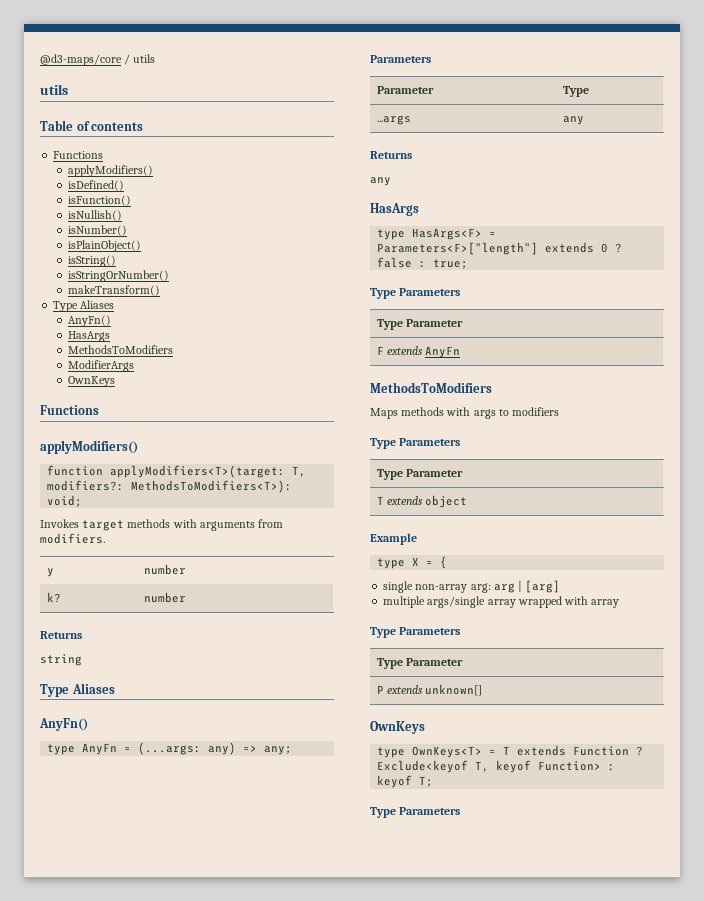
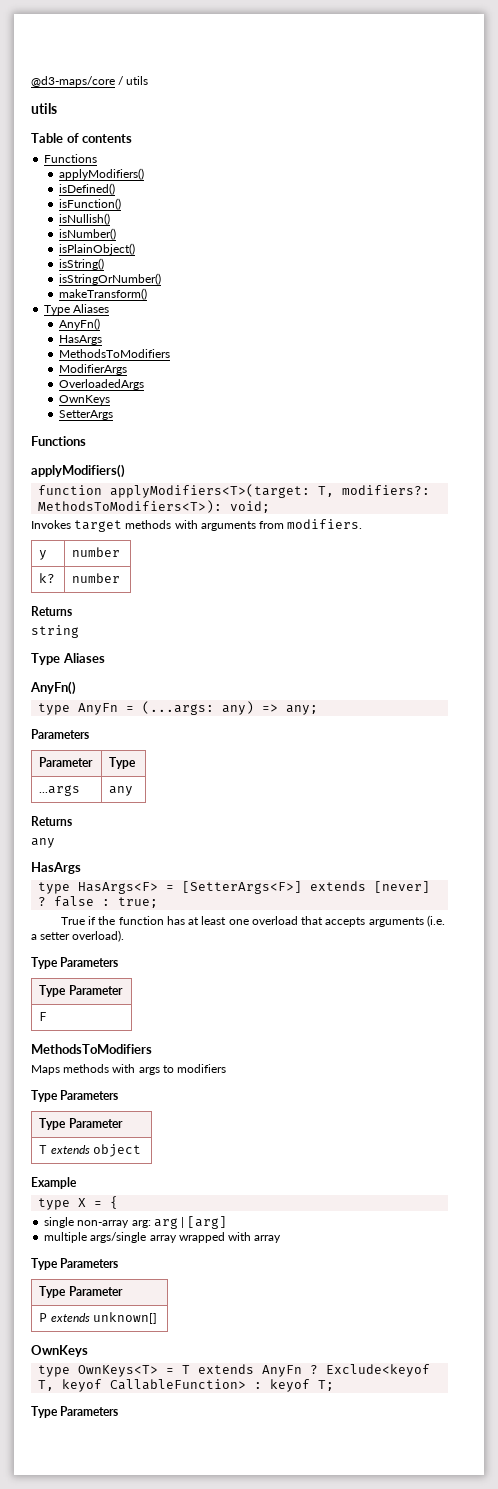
[67,376,115,387] // OwnKeys -> [59,379,145,390] [59,395,111,405] [59,410,114,420] // OverloadedArgs // OwnKeys // SetterArgs
[377,242,609,255] Parameters<F>["length"] extends 0 -> [182,881,431,894] [SetterArgs<F>] extends [never]
(469, 264) none -> [60,915,445,927] [31,930,125,942] // True if the function has at least one overload that accepts arguments (i.e. a setter overload).
[386,346,461,358] extends AnyFn -> (48, 1016) none
[573,746,630,756] Function -> [262,1365,303,1377] AnyFn
[538,761,602,771] Function> -> [110,1379,247,1390] CallableFunction>

